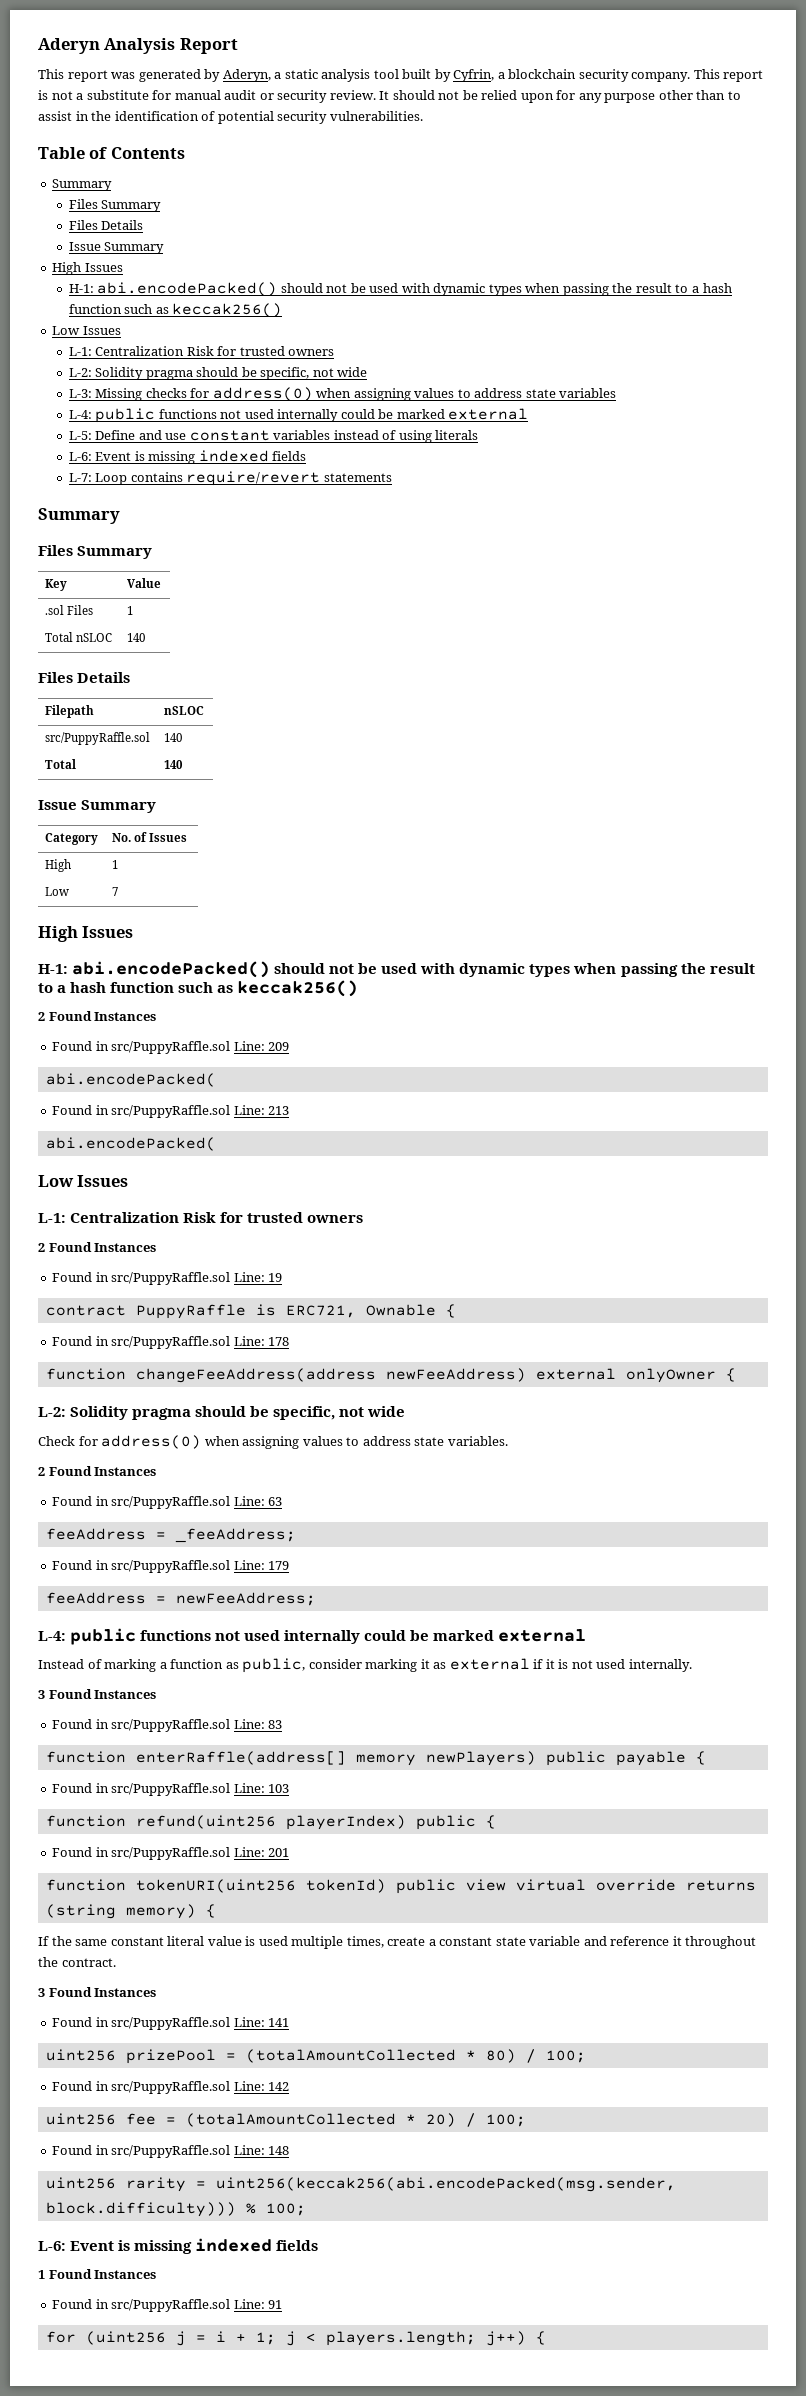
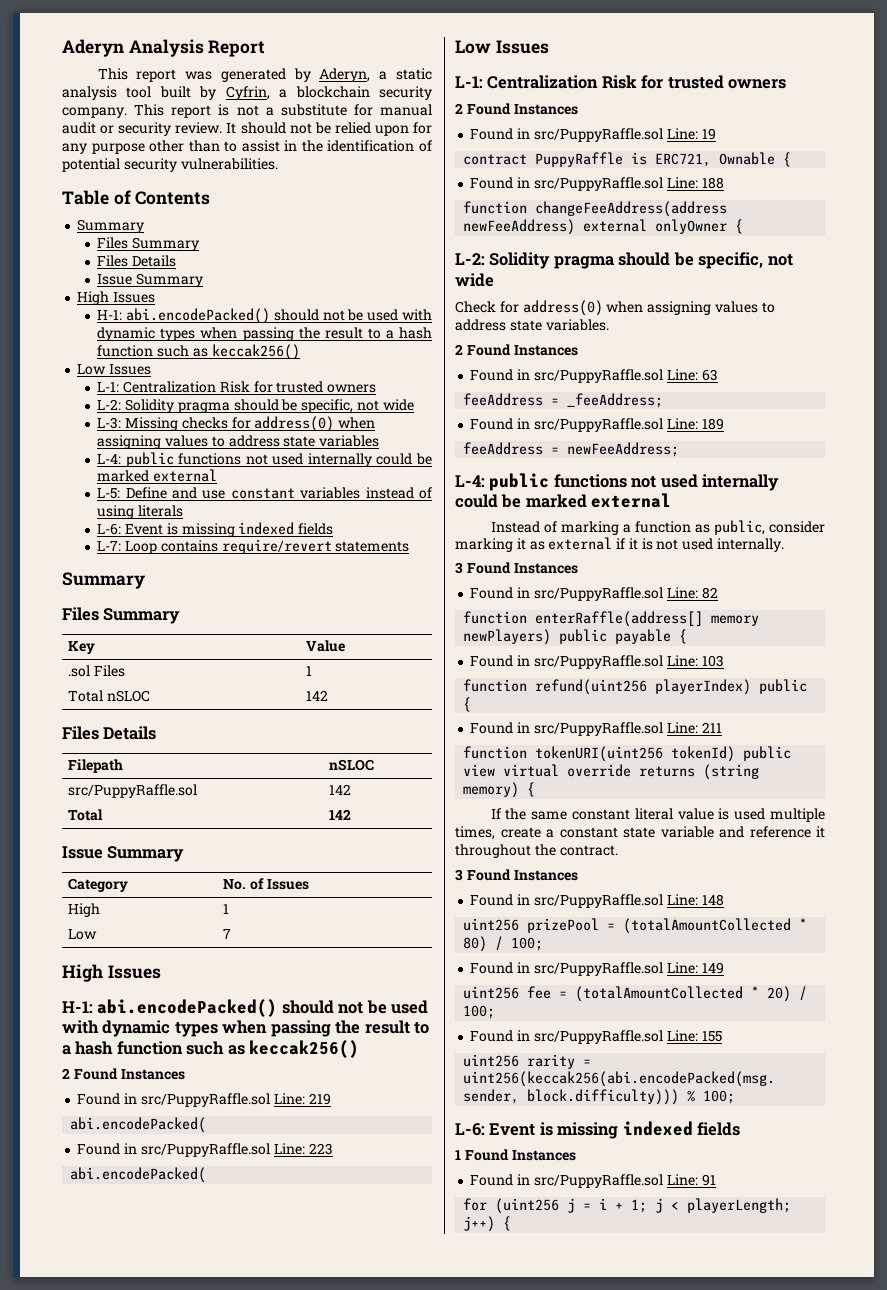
[126,633,145,642] 140 -> [306,690,329,701] 142
[163,733,182,742] 140 -> [329,784,352,795] 142
[163,760,183,769] 140 -> [329,809,352,820] 142
[268,1042,290,1051] 209 -> [308,1093,331,1105] 219
[268,1106,290,1115] 213 -> [308,1143,333,1155] 223
[268,1337,290,1346] 178 -> [701,177,724,189] 188
[268,1561,290,1570] 179 -> [701,418,724,430] 189
[268,1720,283,1729] 83 -> [701,587,718,599] 82
[268,1848,290,1857] 201 -> [701,722,722,733] 211
[268,2018,290,2027] 141 -> [701,894,724,906] 148
[268,2082,290,2091] 142 -> [701,962,724,974] 149
[268,2146,290,2155] 148 -> [701,1031,722,1042] 155
[325,2331,476,2346] players.length; -> [687,1198,792,1213] playerLength;

